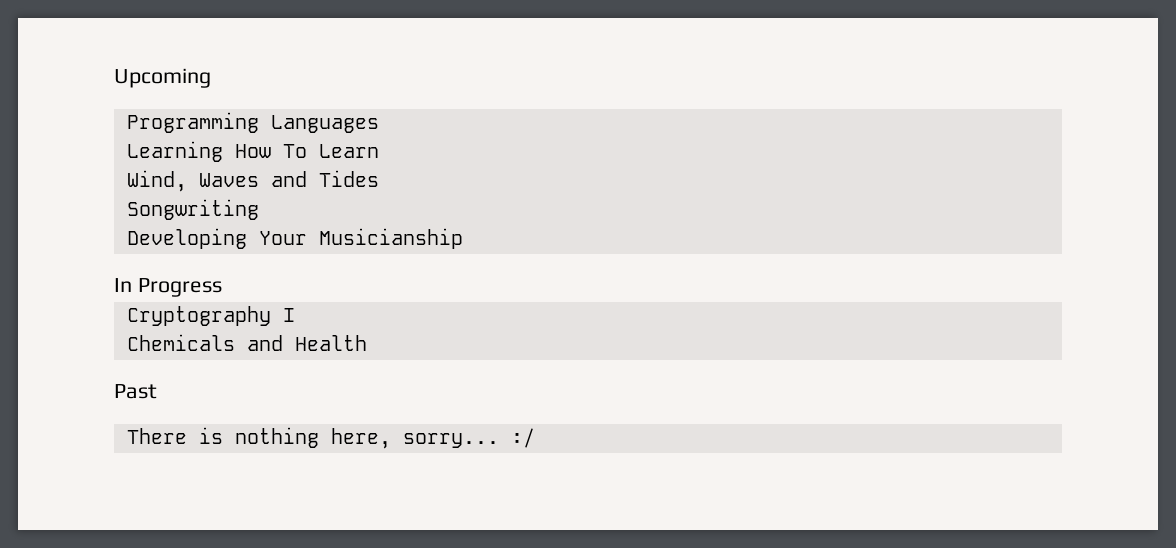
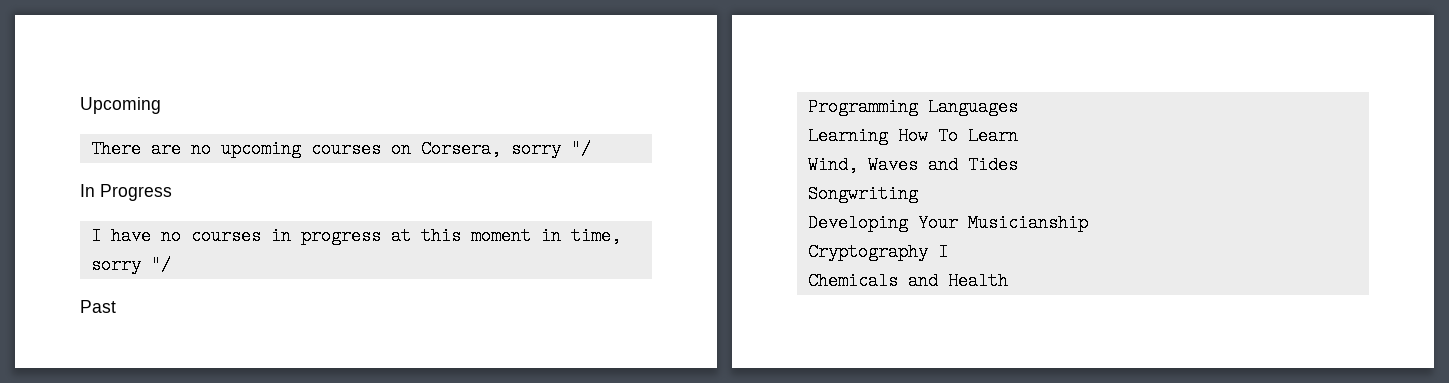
(211, 78) none -> [90,140,591,158] [80,184,172,201] [90,227,621,245] [90,256,171,274] [80,300,116,313] // There are no upcoming courses on Corsera, sorry "/ // In Progress // I have no courses in progress at this moment in time, sorry "/ // Past
[114,278,222,297] // In Progress -> (1088, 223) none
[114,384,157,399] [126,427,535,449] // Past // There is nothing here, sorry... :/ -> (1008, 281) none

